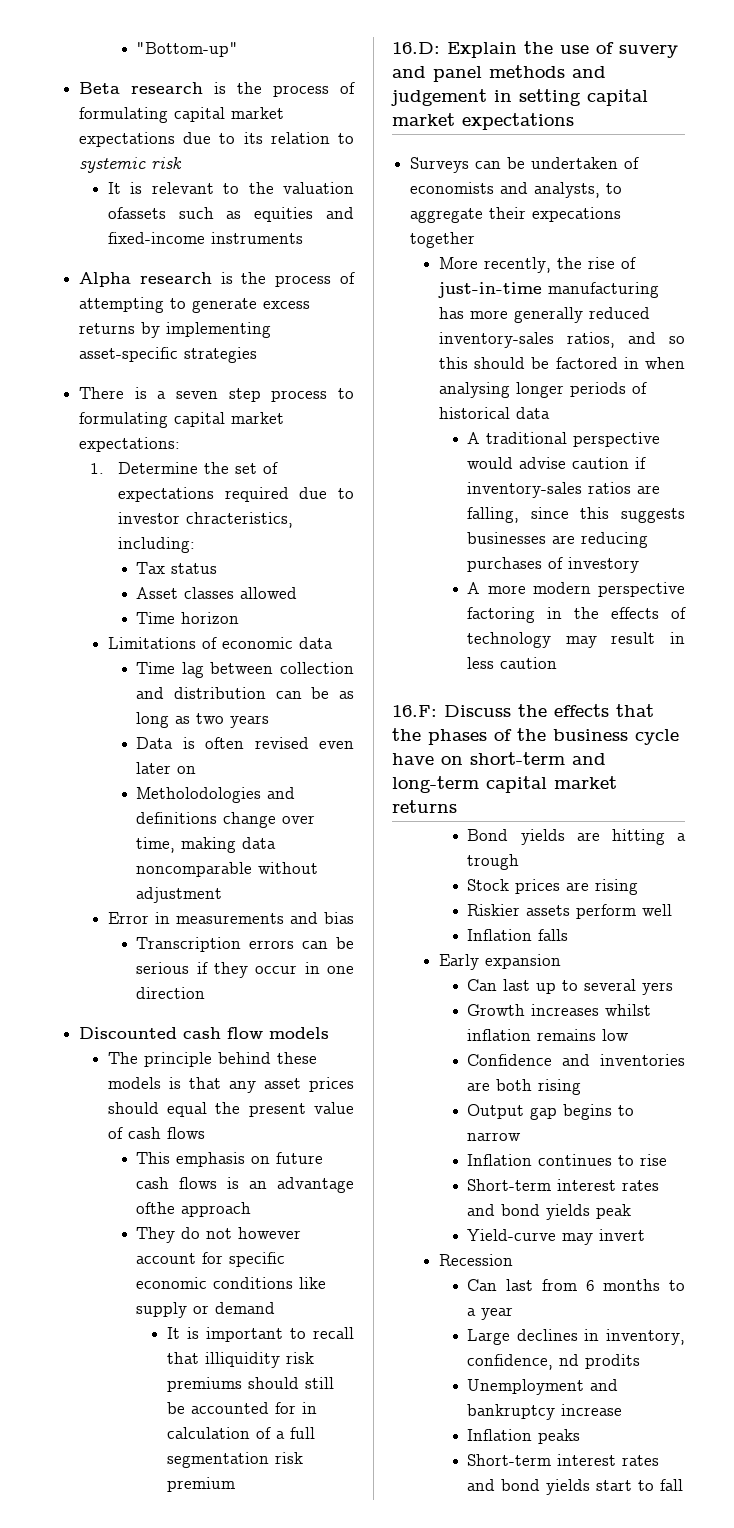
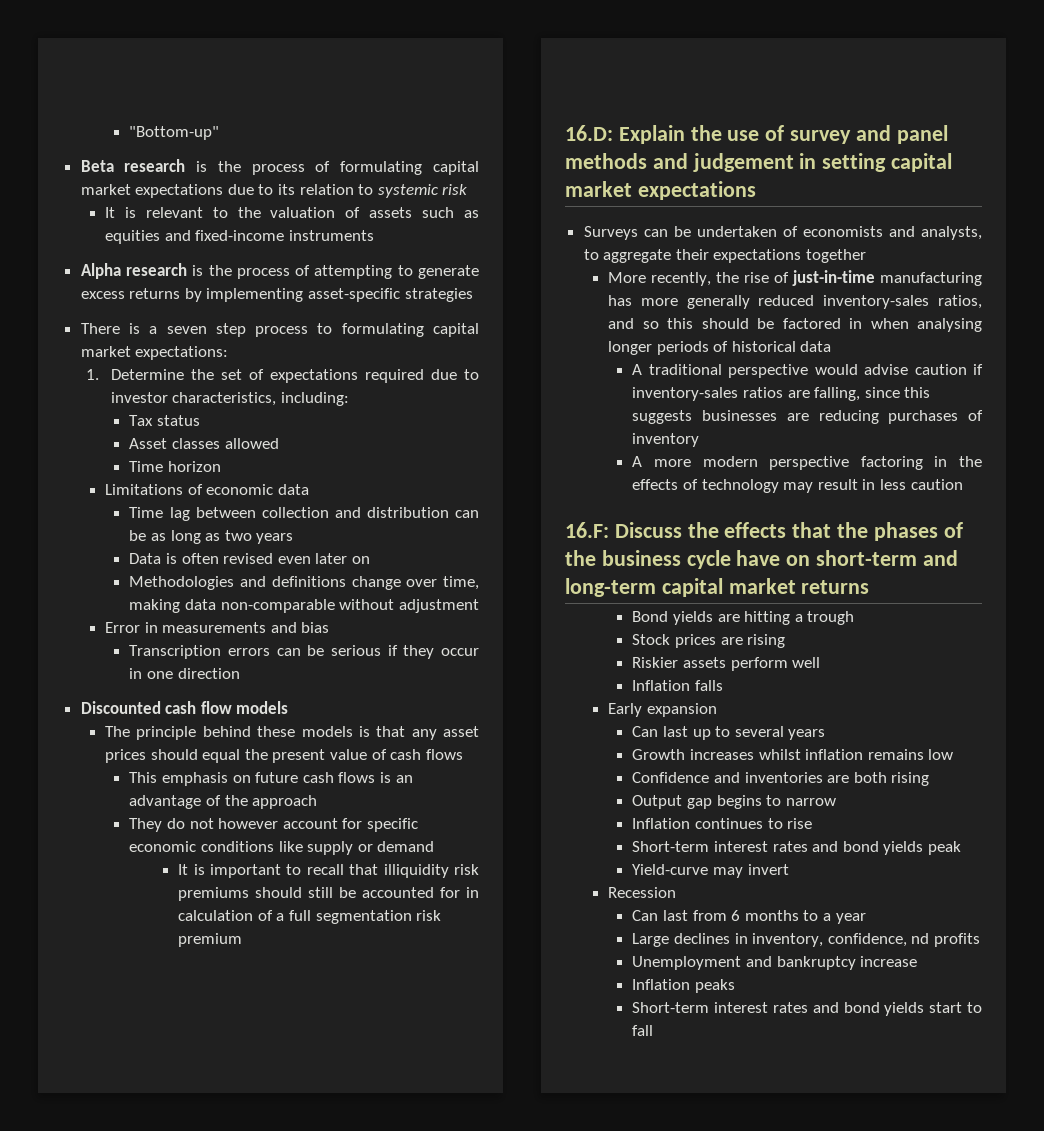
[107,207,166,219] ofassets -> [345,207,413,218] of assets
[186,512,294,528] chracteristics, -> [172,392,277,406] characteristics,
[136,787,262,803] Metholodologies -> [129,576,235,590] Methodologies
[136,862,253,877] noncomparable -> [220,599,335,613] non-comparable
[136,1202,176,1214] ofthe -> [206,795,248,806] of the
[619,45,678,58] suvery -> [790,130,852,144] survey
[532,207,622,222] expecations -> [713,249,802,263] expectations
[568,557,640,573] investory -> [632,433,700,447] inventory
[642,982,674,995] yers -> [788,729,826,740] years
[585,1354,641,1369] prodits -> [934,933,981,947] profits

